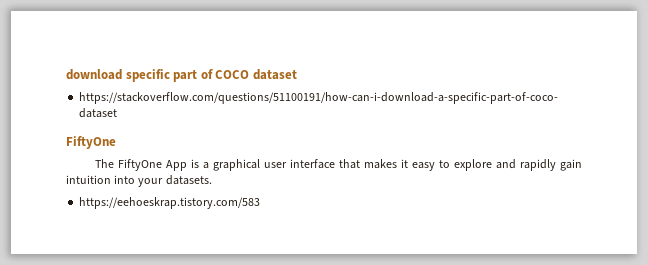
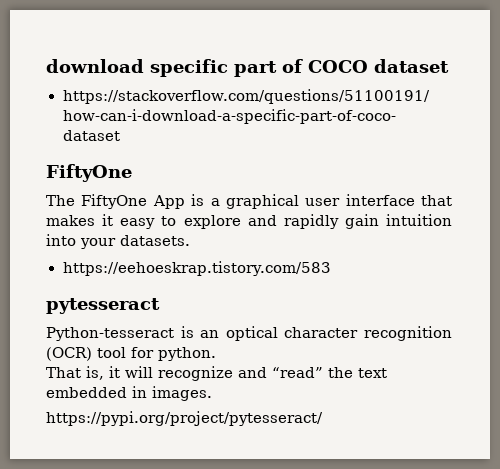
(261, 203) none -> [46,298,160,314] [46,326,452,341] [46,347,216,361] [46,366,387,381] [46,386,212,401] [46,411,323,426] // pytesseract // Python-tesseract is an optical character recognition (OCR) tool for python. // That is, it will recognize and “read” the text embedded in images. // https://pypi.org/project/pytesseract/

